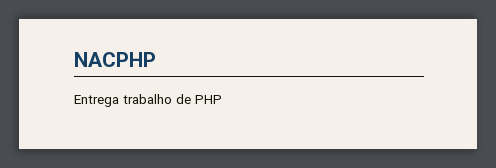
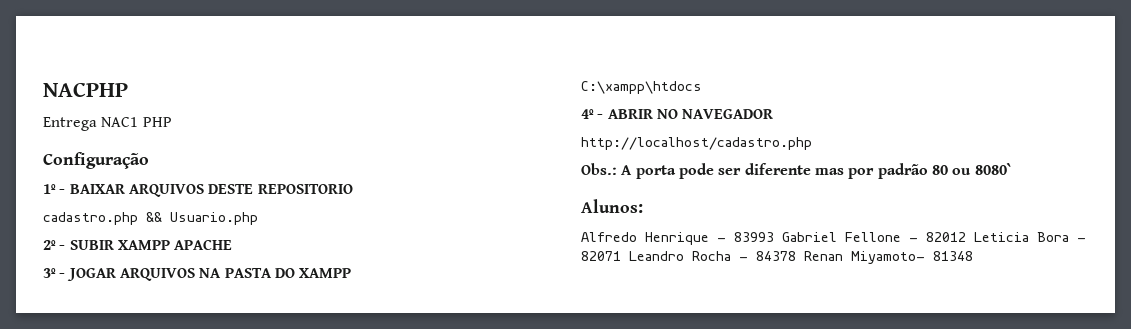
[123,94,191,104] trabalho de -> [101,117,139,127] NAC1
(222, 99) none -> [43,152,149,169] [43,184,353,197] [43,212,258,225] [43,239,233,250] [43,268,352,281] [581,81,702,94] [581,109,774,119] [581,137,812,150] [581,163,1012,179] [581,199,643,213] [581,232,1086,245] [581,251,973,264] // Configuração // 1º - BAIXAR ARQUIVOS DESTE REPOSITORIO // cadastro.php && Usuario.php // 2º - SUBIR XAMPP APACHE // 3º - JOGAR ARQUIVOS NA PASTA DO XAMPP // C:\xampp\htdocs // 4º - ABRIR NO NAVEGADOR // http://localhost/cadastro.php // Obs.: A porta pode ser diferente mas por padrão 80 ou 8080` // Alunos: // Alfredo Henrique - 83993 Gabriel Fellone - 82012 Leticia Bora - 82071 Leandro Rocha - 84378 Renan Miyamoto- 81348

